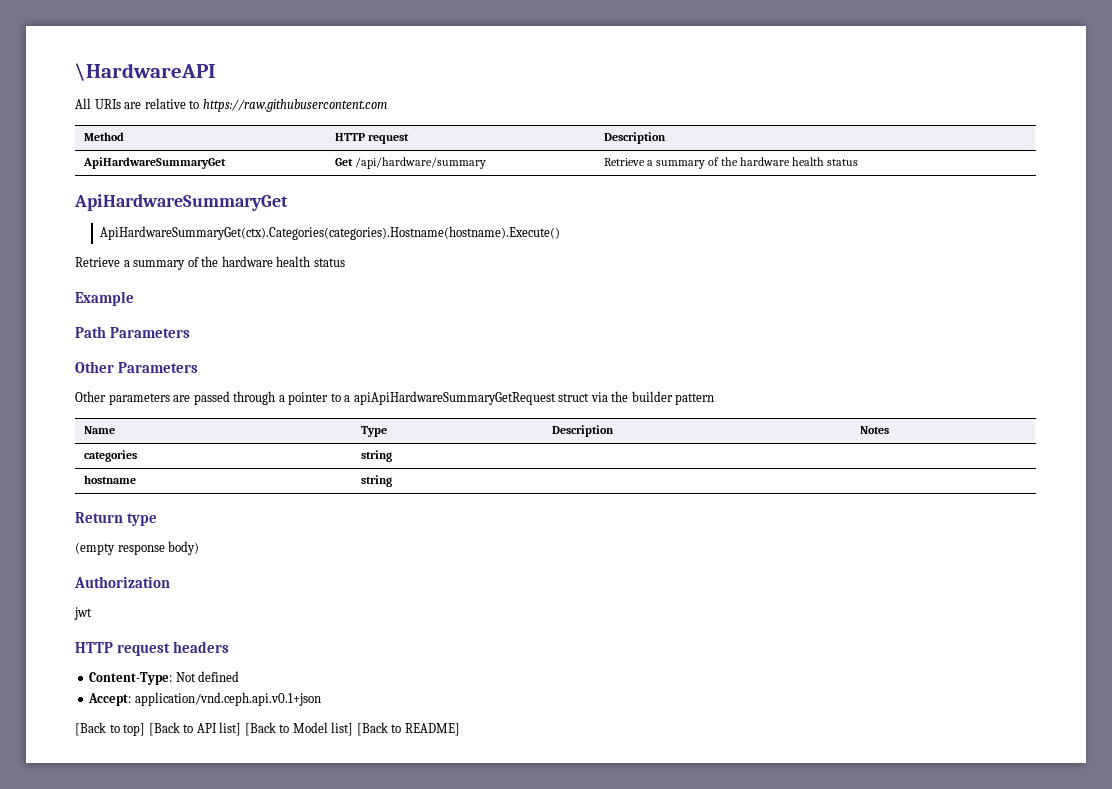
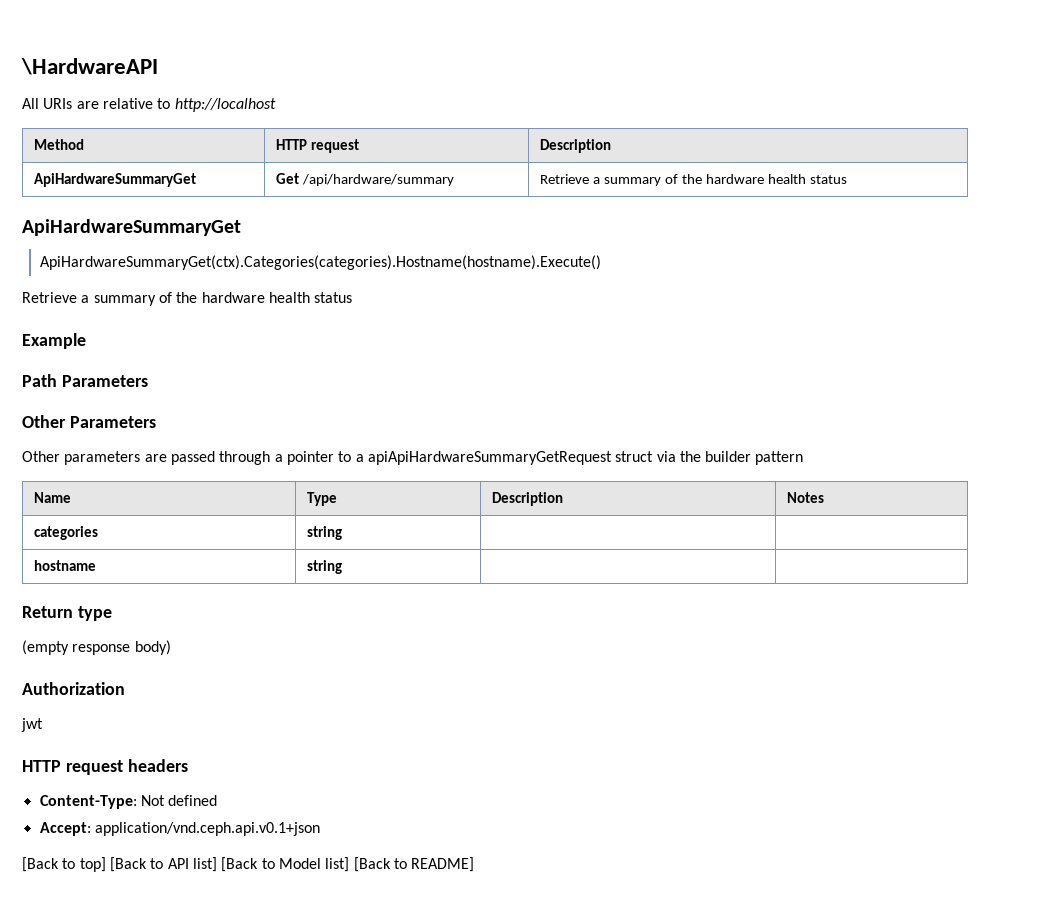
[202,99,387,112] https://raw.githubusercontent.com -> [174,98,276,112] http://localhost

